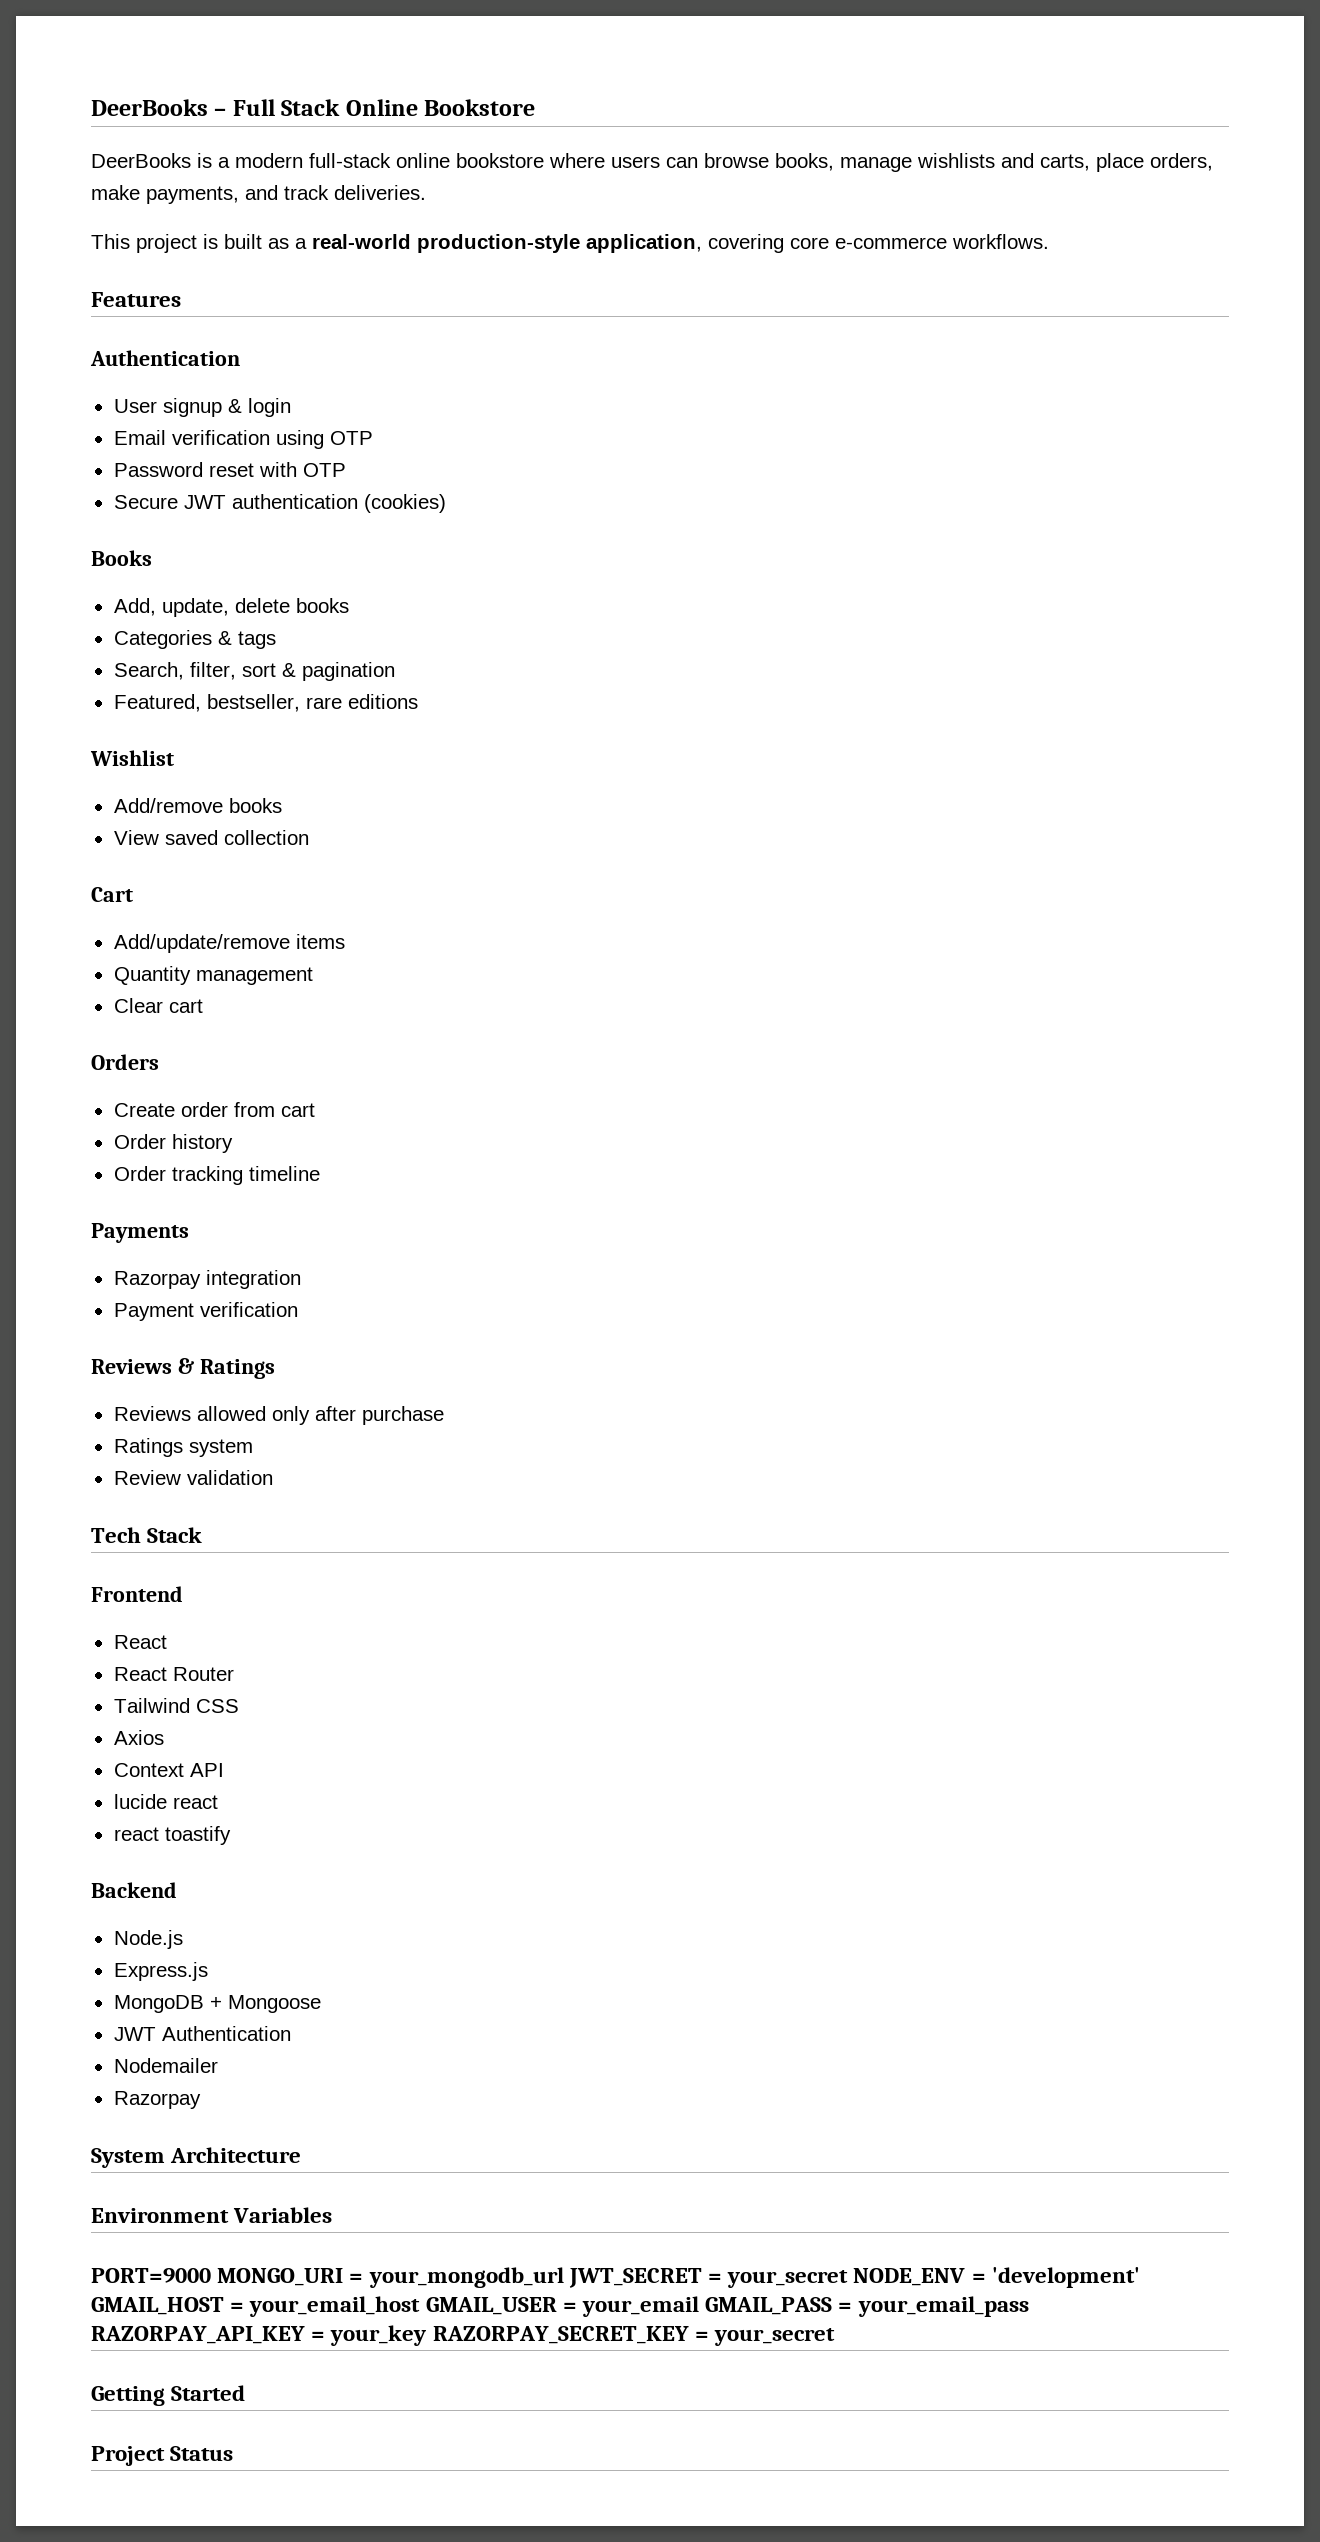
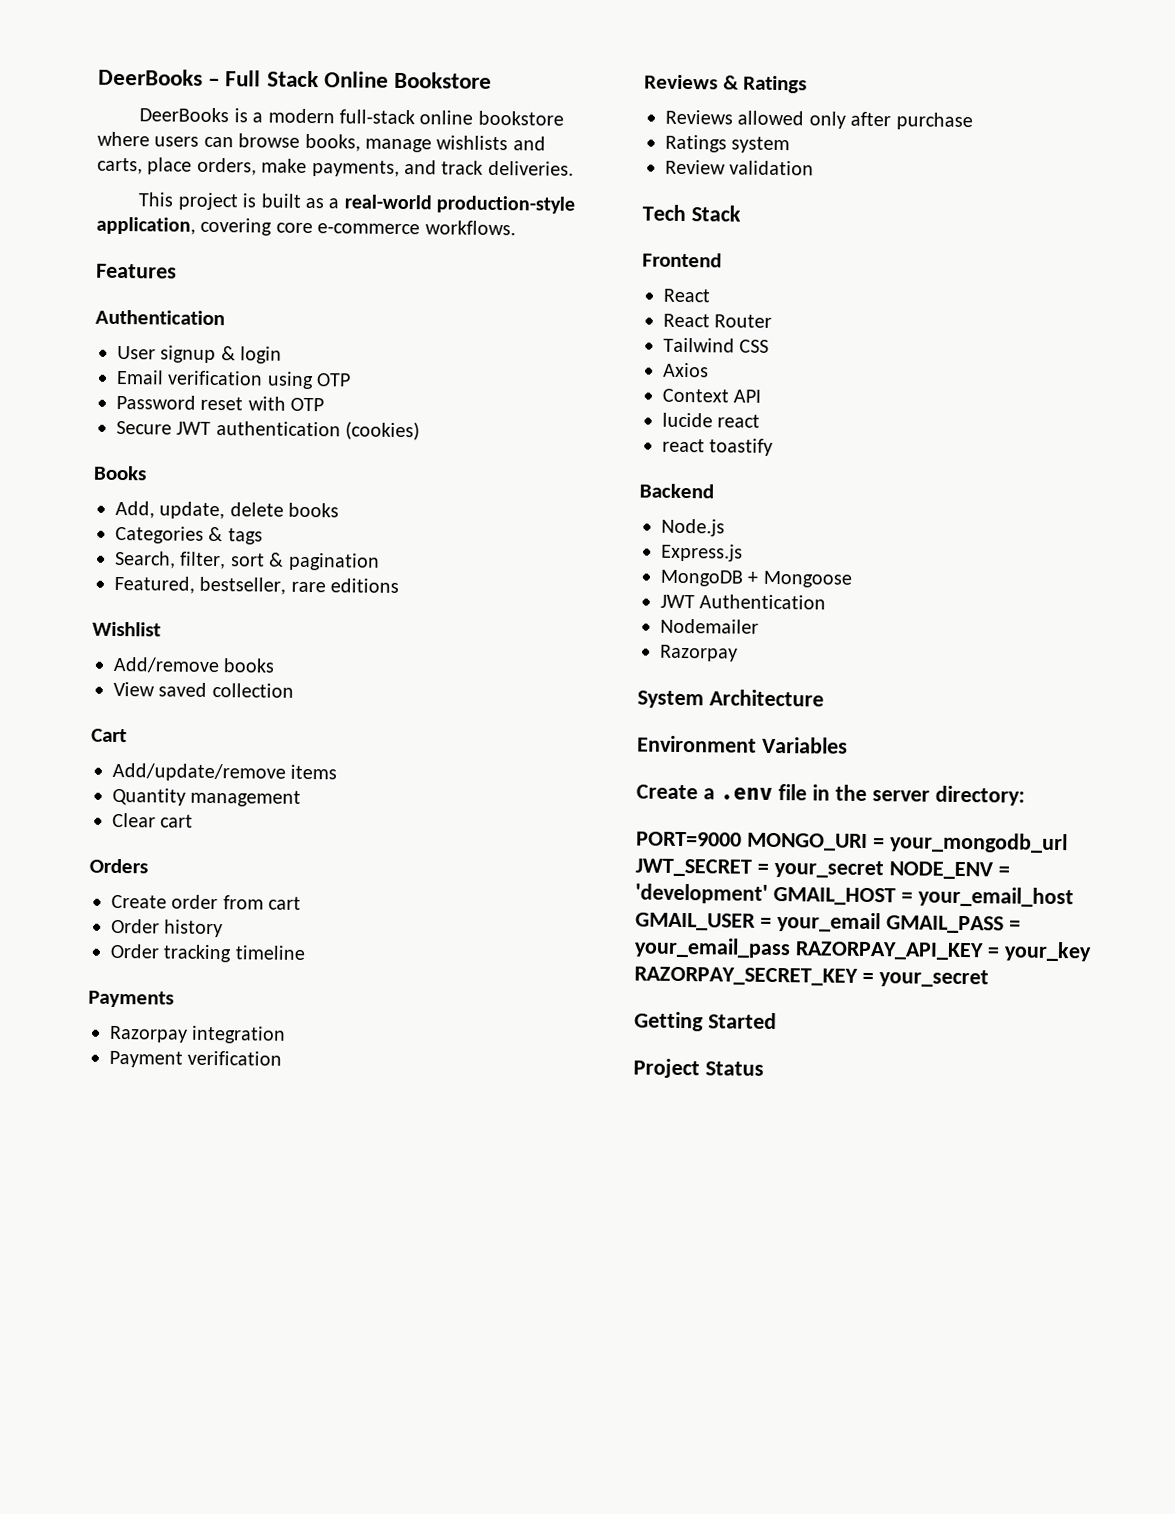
(333, 2215) none -> [636,784,1025,806] // Create a .env file in the server directory:

